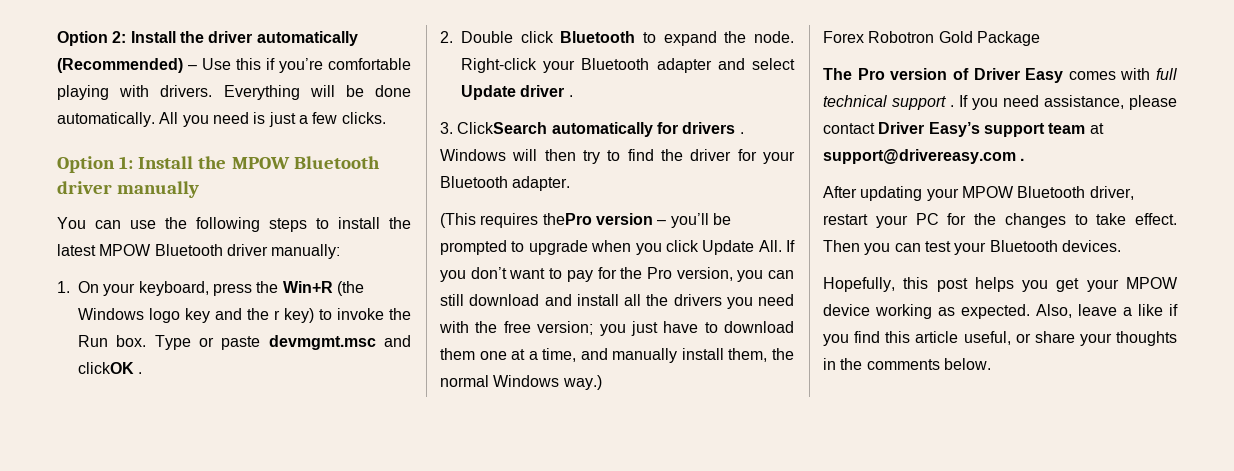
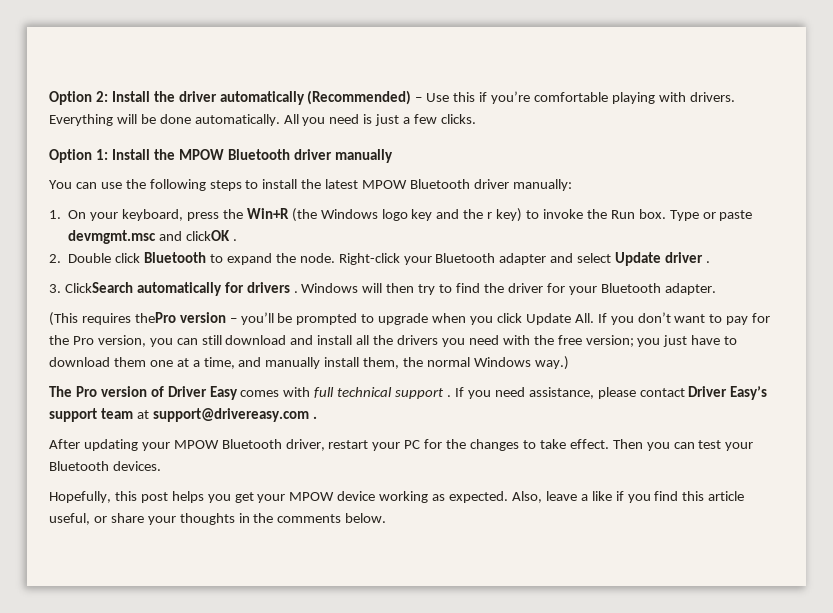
[823,31,1040,46] // Forex Robotron Gold Package -> (569, 363) none

